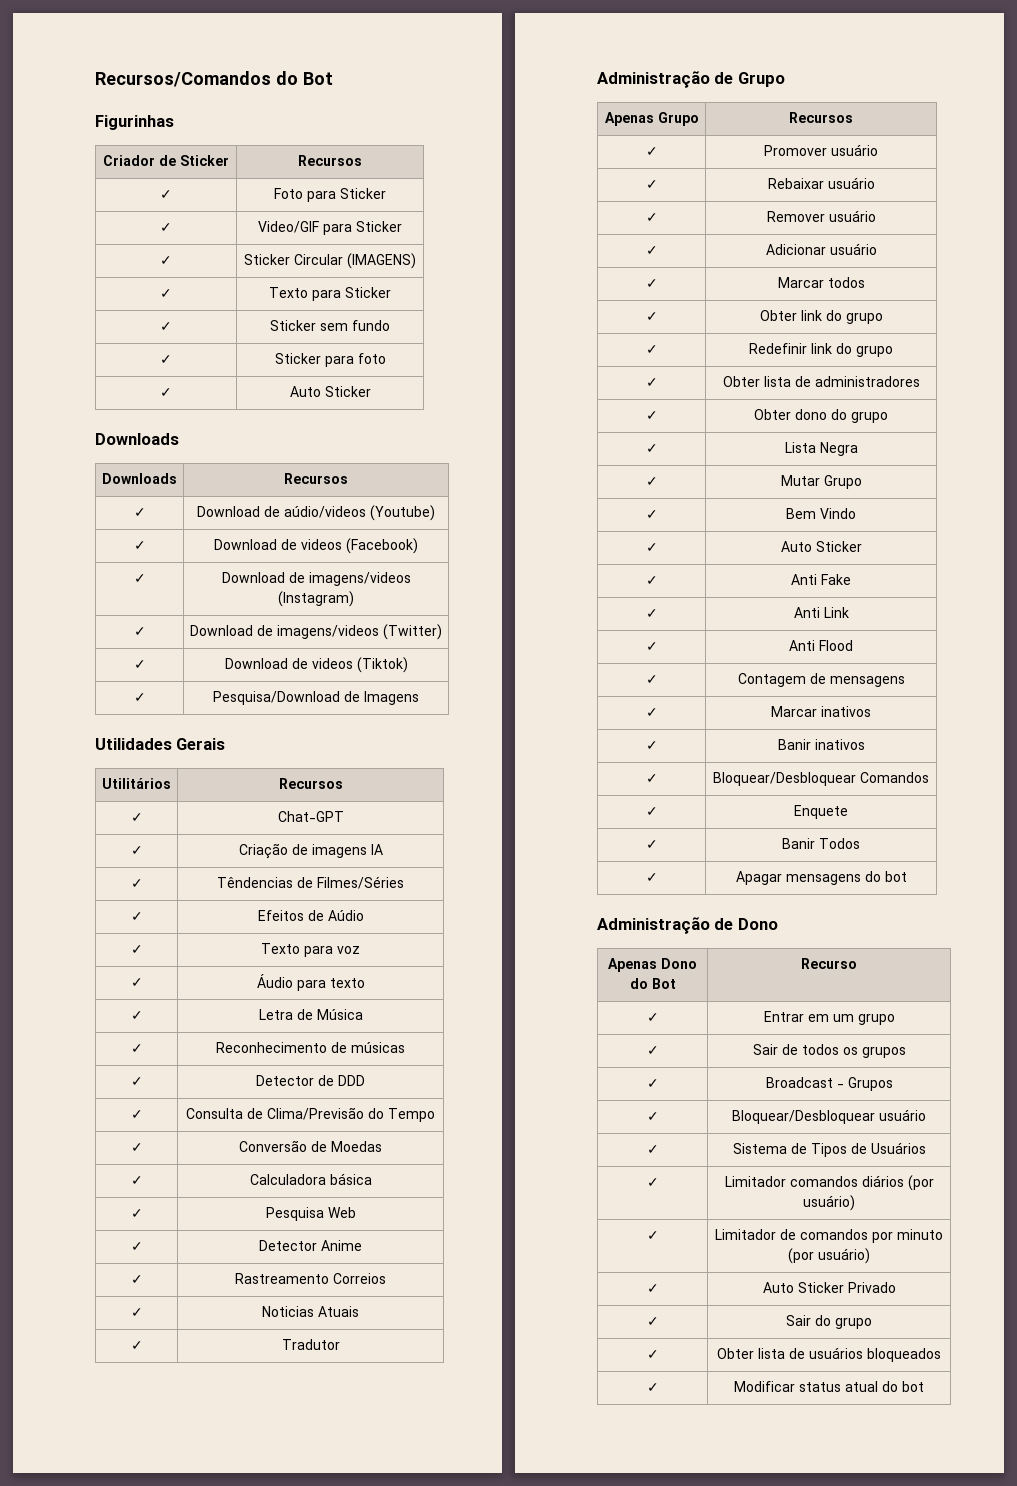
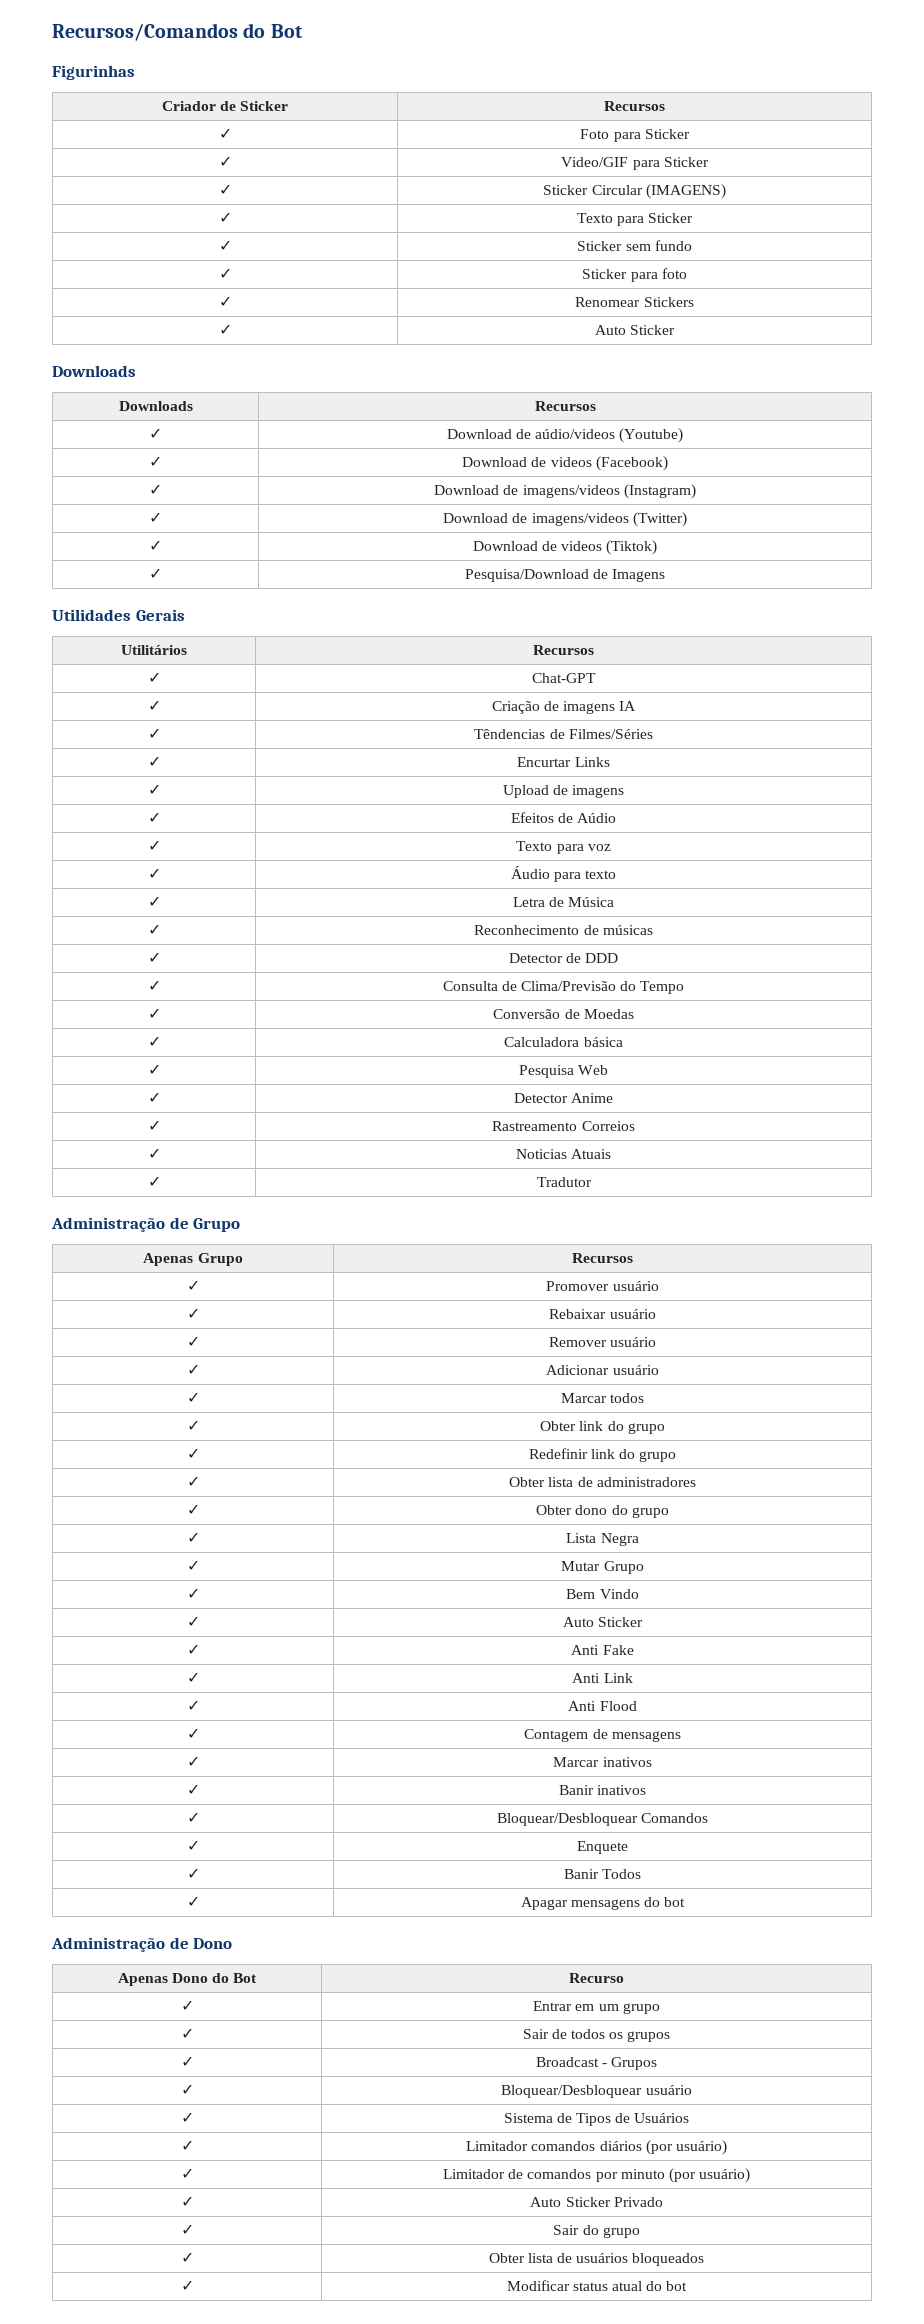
(386, 358) none -> [218,296,232,307] [575,297,694,307] // ✓ | Renomear Stickers
(404, 882) none -> [147,756,161,767] [517,757,610,767] [147,784,161,795] [502,785,625,798] // ✓ | Encurtar Links // ✓ | Upload de imagens

